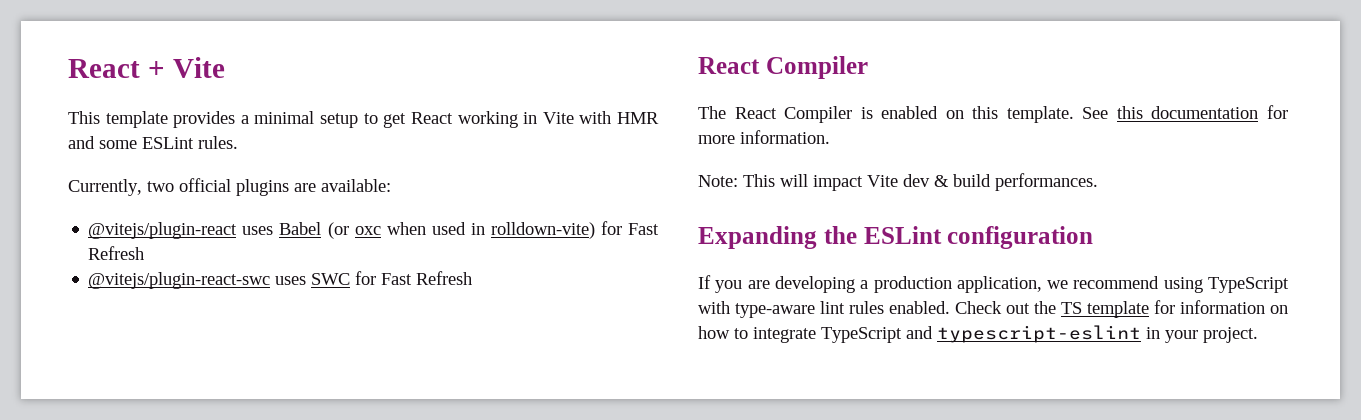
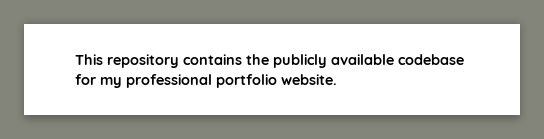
[68,57,225,78] [68,111,660,128] [68,136,238,149] [68,178,391,196] [88,221,659,239] [88,246,145,260] [88,271,473,289] [698,56,868,79] [698,105,1288,123] [698,130,830,144] [698,173,1098,191] [698,226,1094,249] [698,275,1289,293] [698,300,1288,318] [698,325,1258,343] React + Vite // This template provides a minimal setup to get React working in Vite with HMR and some ESLint rules. // Currently, two official plugins are available: // @vitejs/plugin-react uses Babel (or oxc when used in rolldown-vite) for Fast Refresh // @vitejs/plugin-react-swc uses SWC for Fast Refresh // React Compiler // The React Compiler is enabled on this template. See this documentation for more information. // Note: This will impact Vite dev & build performances. // Expanding the ESLint configuration // If you are developing a production application, we recommend using TypeScript with type-aware lint rules enabled. Check out the TS template for information on how to integrate TypeScript and typescript-eslint in your project. -> [75,54,464,68] [75,74,337,88] This repository contains the publicly available codebase for my professional portfolio website.

